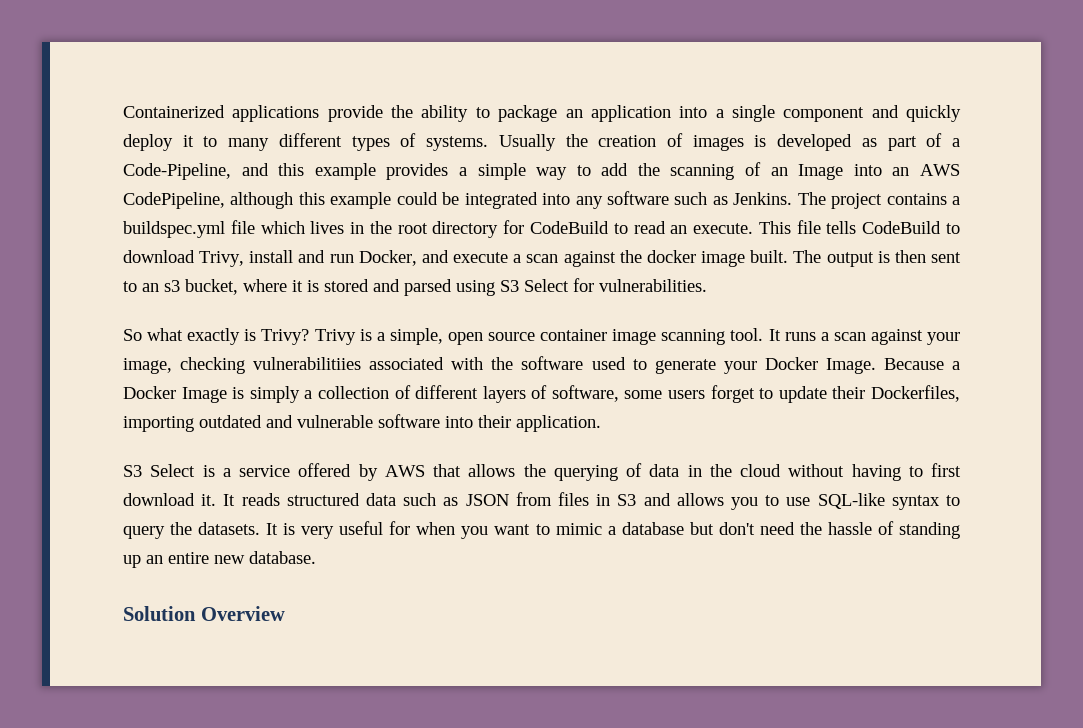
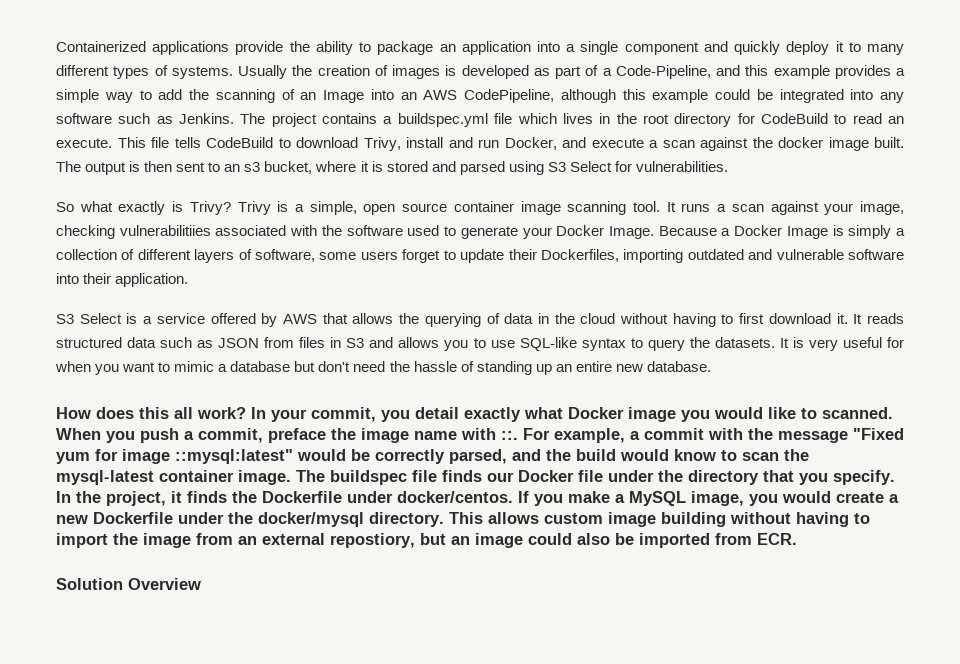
(316, 557) none -> [56,407,893,422] [56,428,904,443] [56,449,809,464] [56,470,895,485] [56,491,899,506] [56,512,870,527] [56,533,797,548] // How does this all work? In your commit, you detail exactly what Docker image you would like to scanned. When you push a commit, preface the image name with ::. For example, a commit with the message "Fixed yum for image ::mysql:latest" would be correctly parsed, and the build would know to scan the mysql-latest container image. The buildspec file finds our Docker file under the directory that you specify. In the project, it finds the Dockerfile under docker/centos. If you make a MySQL image, you would create a new Dockerfile under the docker/mysql directory. This allows custom image building without having to import the image from an external repostiory, but an image could also be imported from ECR.

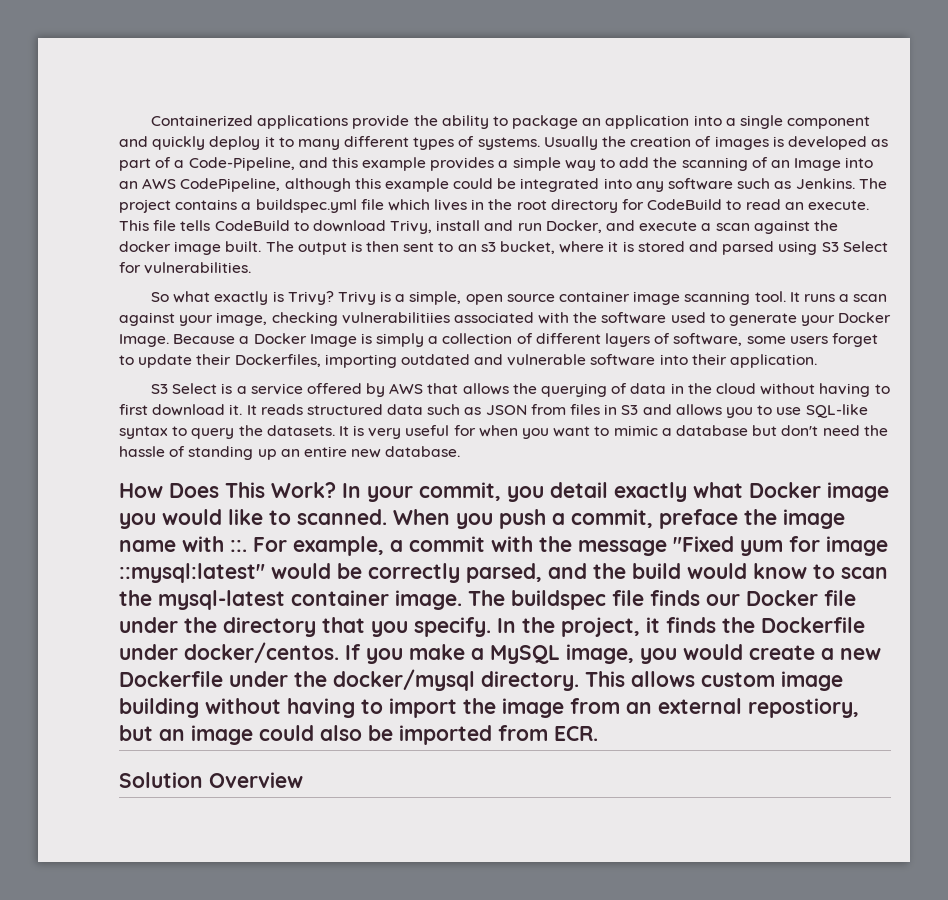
[96,407,246,419] does this all work? -> [169,482,336,498] Does This Work?

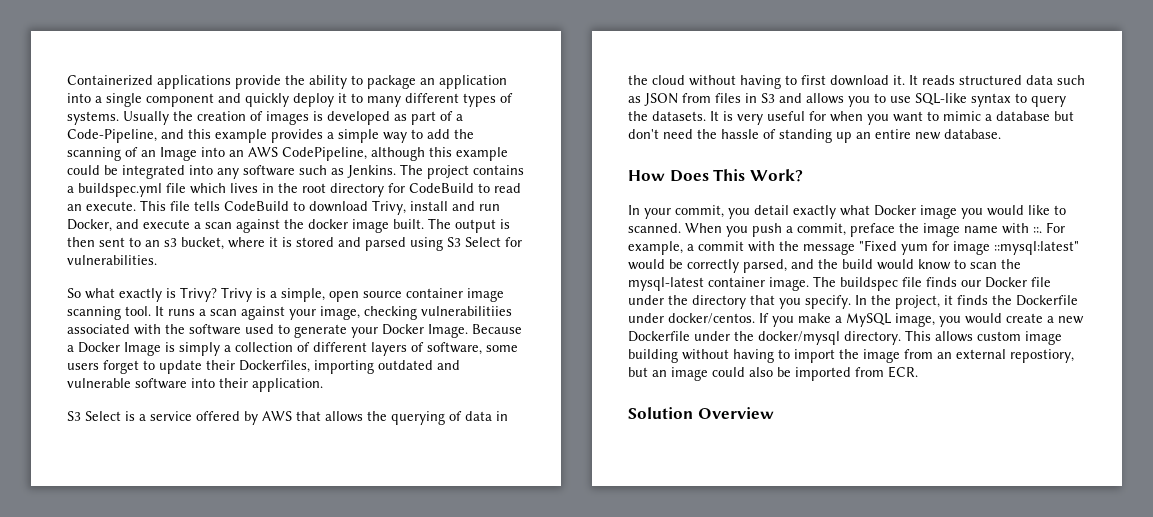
(336, 490) none -> (803, 175) //

